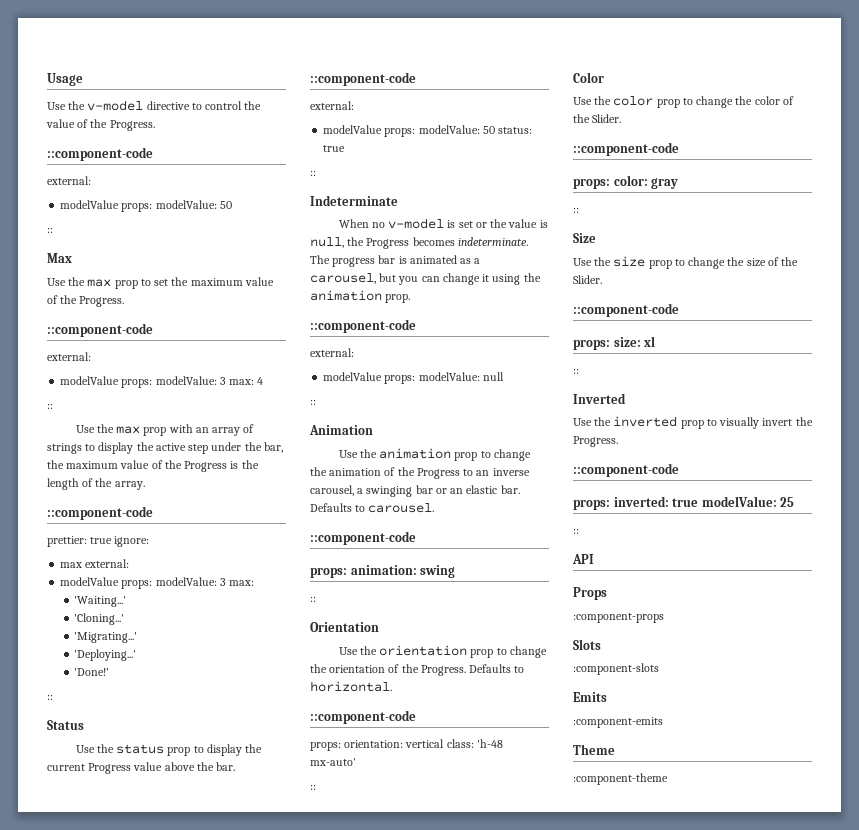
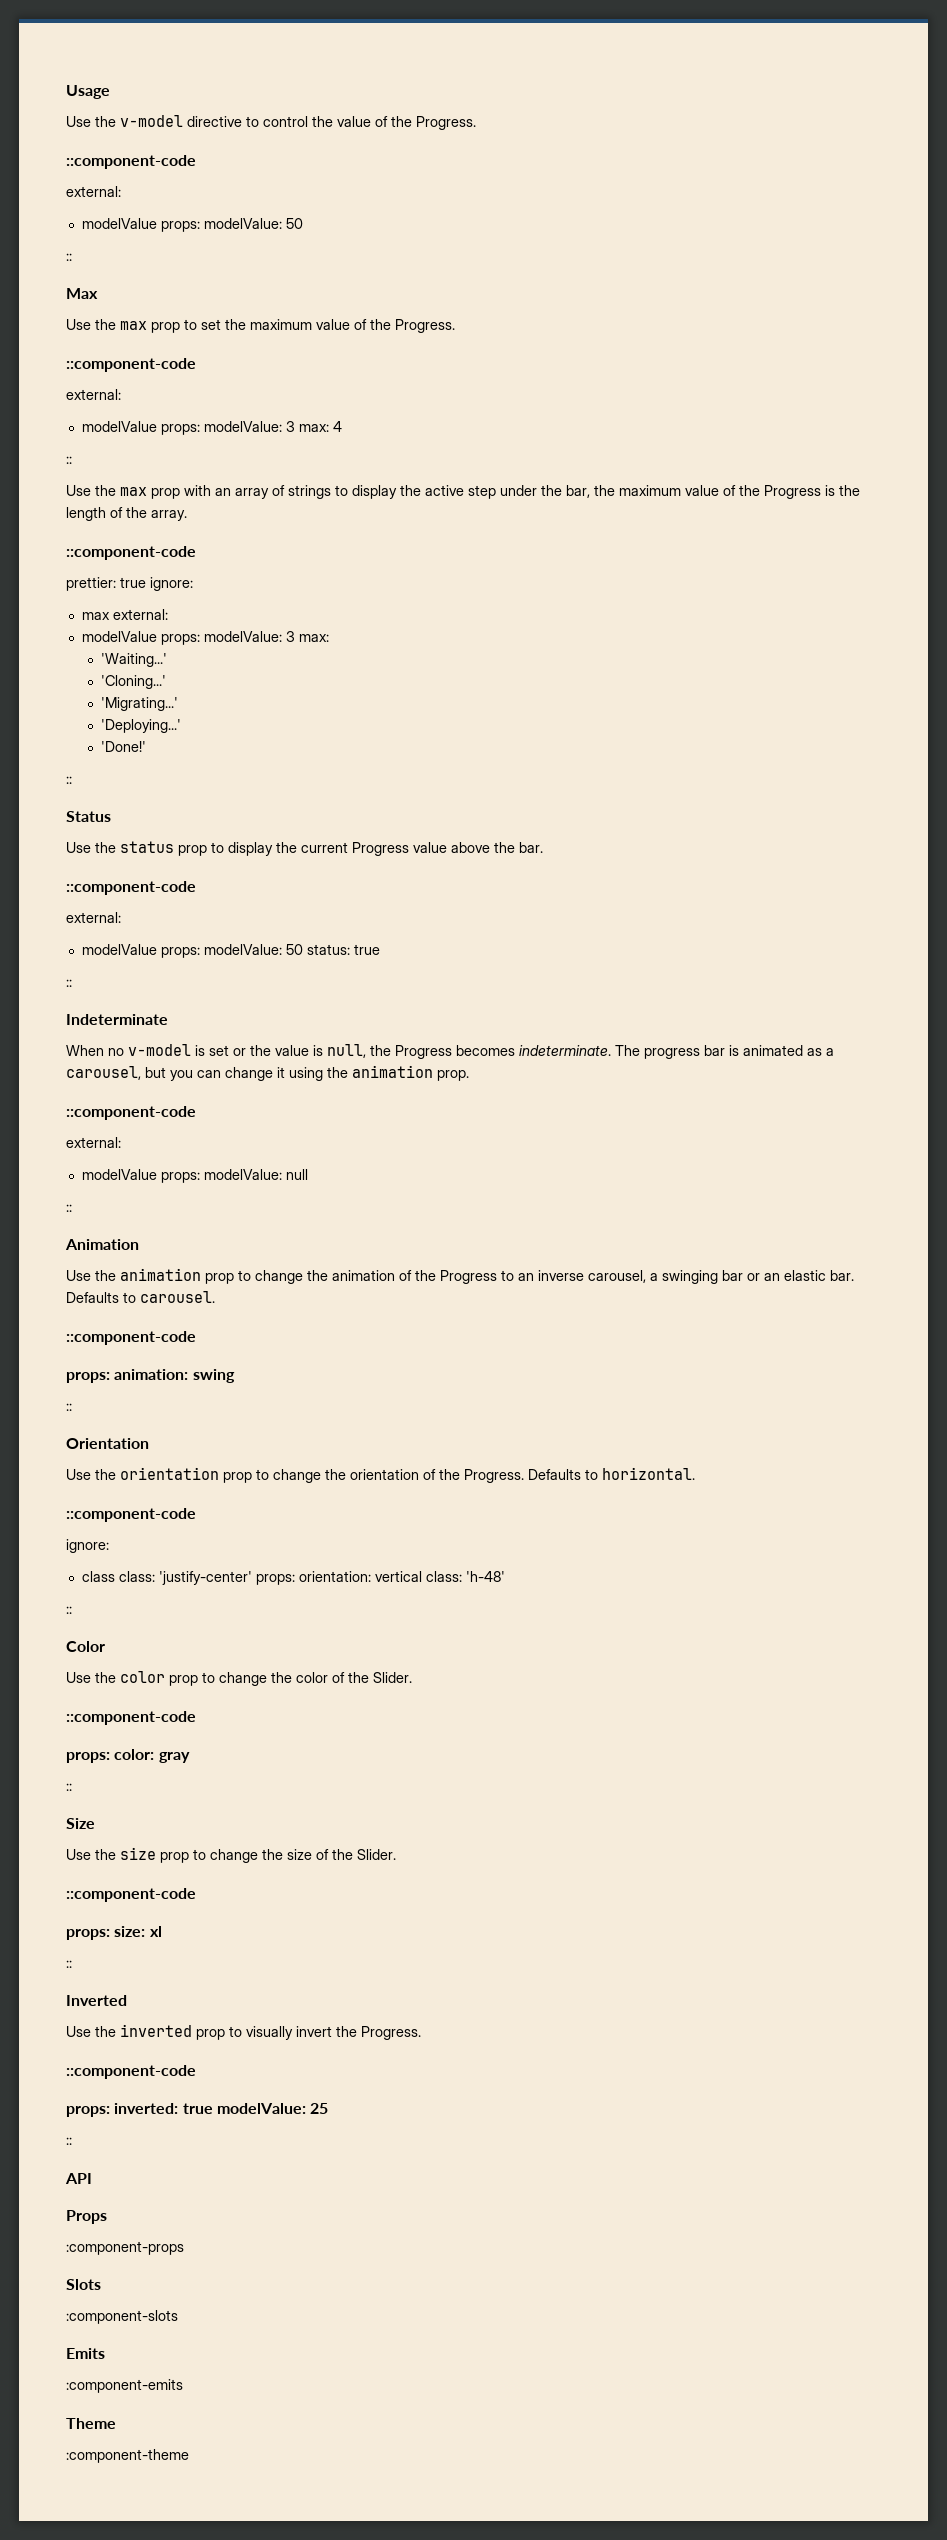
(416, 717) none -> [66,1539,109,1553] [81,1571,252,1585] ignore: // class class: 'justify-center'
[476,739,503,748] [310,758,356,766] 'h-48 mx-auto' -> [465,1571,505,1582] 'h-48'

